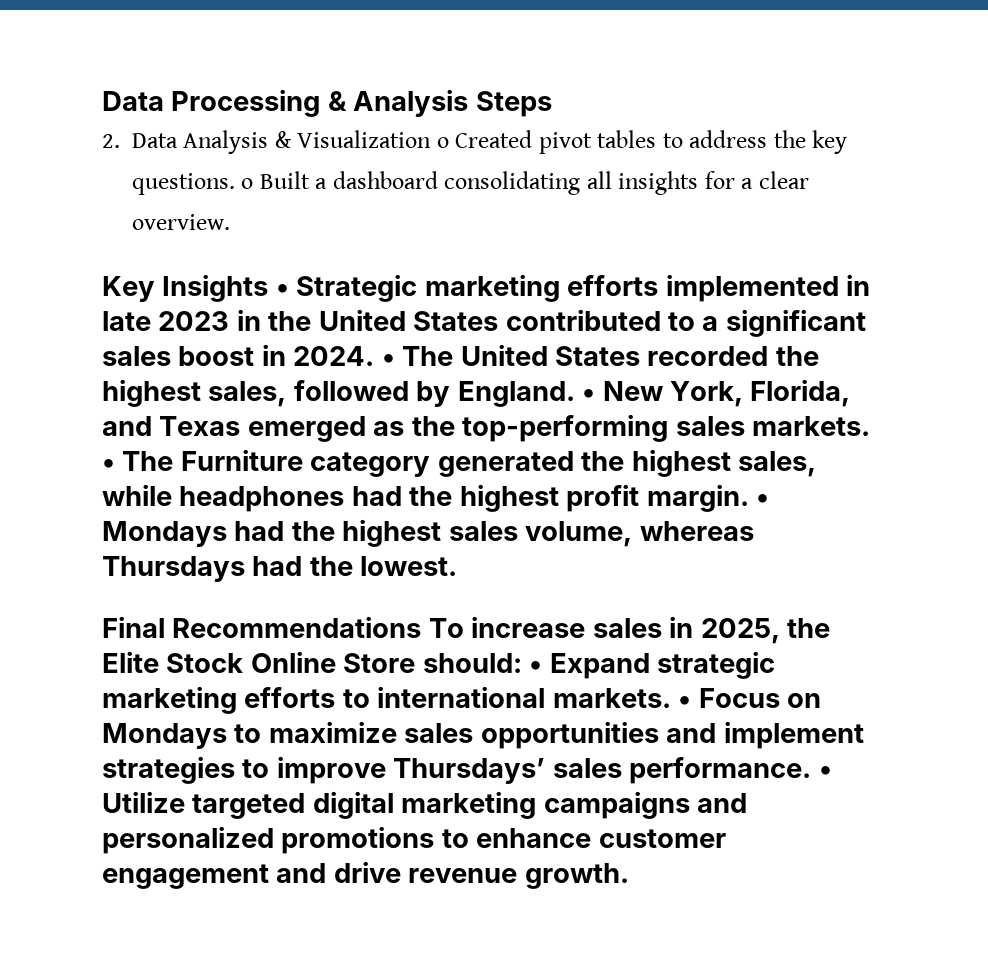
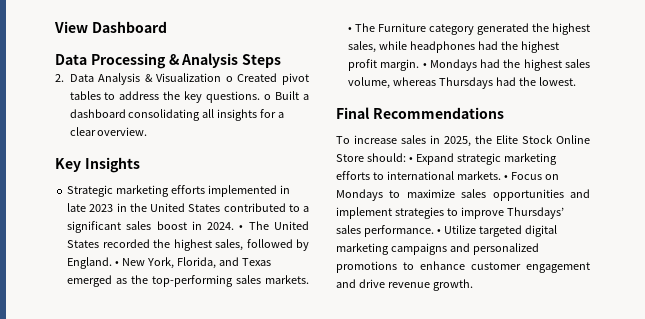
(102, 101) none -> [54,21,167,33] View Dashboard //
[275,284,289,296] • -> (140, 165) //
(422, 627) none -> (504, 113) //

